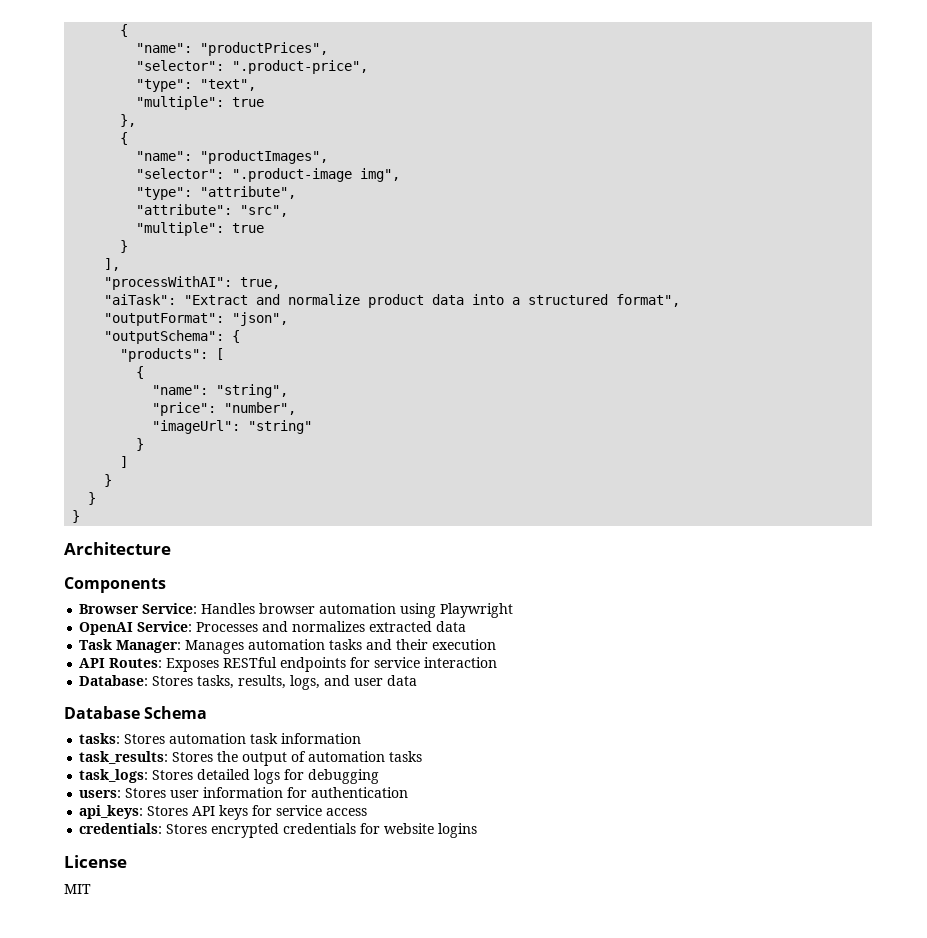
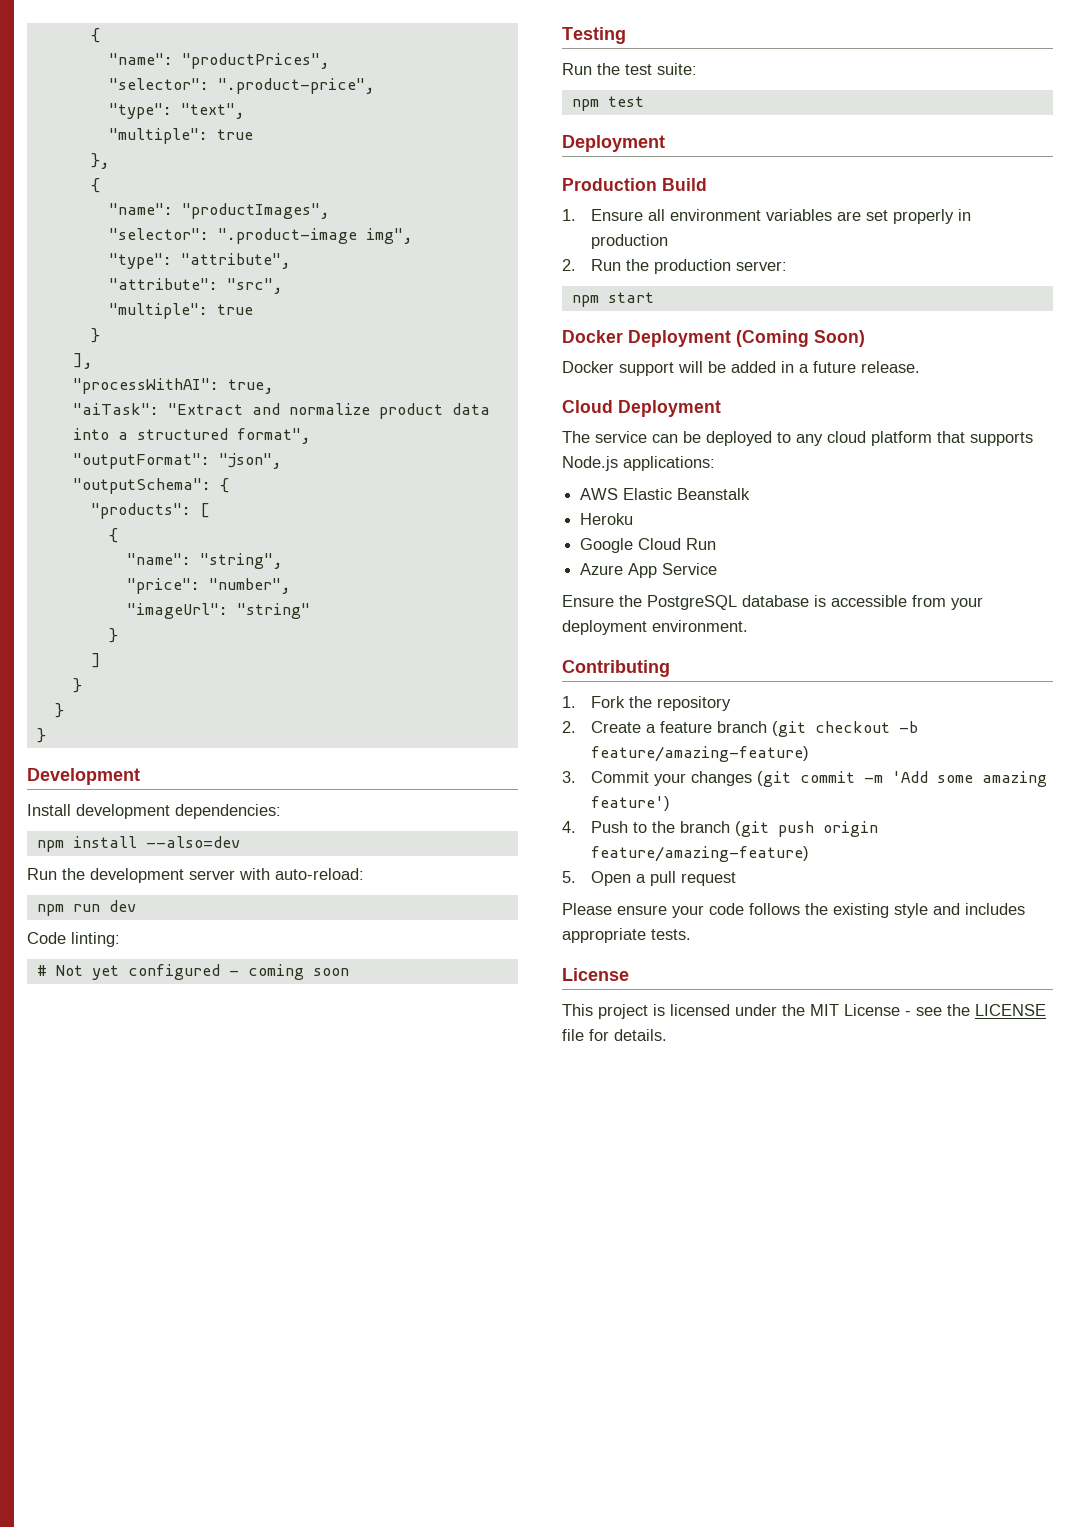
[64,542,171,555] [64,577,166,593] [79,603,514,618] [79,621,467,635] [79,639,497,654] [79,657,498,672] [79,675,418,690] [64,706,208,719] [79,733,362,744] [79,751,423,766] [79,769,380,784] [79,787,409,798] [79,805,368,820] [79,823,478,838] [64,855,127,868] [64,884,91,894] Architecture // Components // Browser Service: Handles browser automation using Playwright // OpenAI Service: Processes and normalizes extracted data // Task Manager: Manages automation tasks and their execution // API Routes: Exposes RESTful endpoints for service interaction // Database: Stores tasks, results, logs, and user data // Database Schema // tasks: Stores automation task information // task_results: Stores the output of automation tasks // task_logs: Stores detailed logs for debugging // users: Stores user information for authentication // api_keys: Stores API keys for service access // credentials: Stores encrypted credentials for website logins // License // MIT -> [27,768,140,785] [27,804,281,819] [36,836,240,852] [27,868,364,883] [36,900,136,916] [27,932,120,947] [36,964,349,980] [562,27,626,44] [562,63,697,75] [571,96,644,111] [562,135,665,152] [562,178,707,191] [562,209,972,224] [591,234,669,249] [562,259,788,274] [571,292,654,307] [562,330,865,347] [562,361,920,376] [562,400,721,417] [562,431,1033,446] [562,456,715,471] [580,488,751,500] [580,513,634,525] [580,538,717,553] [580,563,718,578] [562,595,983,610] [562,620,748,635] [562,660,670,677] [562,696,732,711] [562,721,919,737] [591,746,810,762] [562,771,1048,787] [591,796,671,811] [562,821,879,837] [591,846,810,862] [562,871,737,886] [562,903,1025,918] [562,928,691,943] [562,968,629,981] [562,1004,1046,1019] [562,1029,667,1041] Development // Install development dependencies: // npm install --also=dev // Run the development server with auto-reload: // npm run dev // Code linting: // # Not yet configured - coming soon // Testing // Run the test suite: // npm test // Deployment // Production Build // 1. Ensure all environment variables are set properly in production // 2. Run the production server: // npm start // Docker Deployment (Coming Soon) // Docker support will be added in a future release. // Cloud Deployment // The service can be deployed to any cloud platform that supports Node.js applications: // AWS Elastic Beanstalk // Heroku // Google Cloud Run // Azure App Service // Ensure the PostgreSQL database is accessible from your deployment environment. // Contributing // 1. Fork the repository // 2. Create a feature branch (git checkout -b feature/amazing-feature) // 3. Commit your changes (git commit -m 'Add some amazing feature') // 4. Push to the branch (git push origin feature/amazing-feature) // 5. Open a pull request // Please ensure your code follows the existing style and includes appropriate tests. // License // This project is licensed under the MIT License - see the LICENSE file for details.

